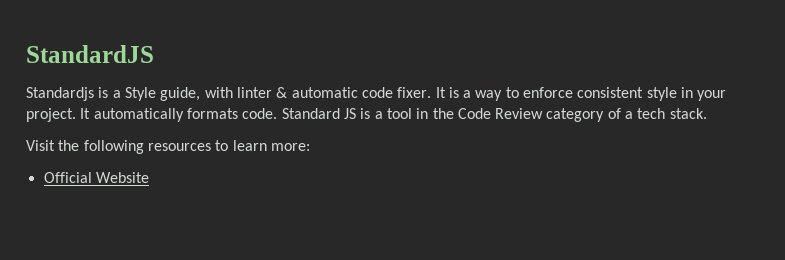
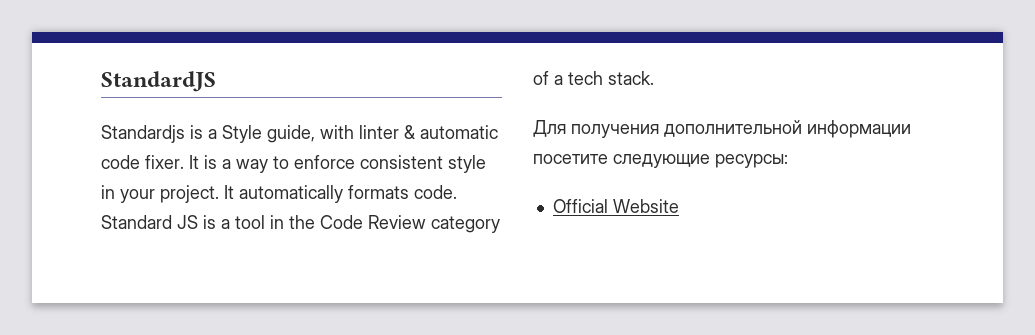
[26,140,310,154] Visit the following resources to learn more: -> [533,120,911,138] [533,154,788,168] Для получения дополнительной информации посетите следующие ресурсы:

